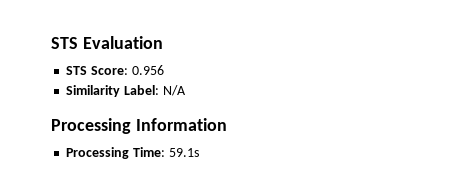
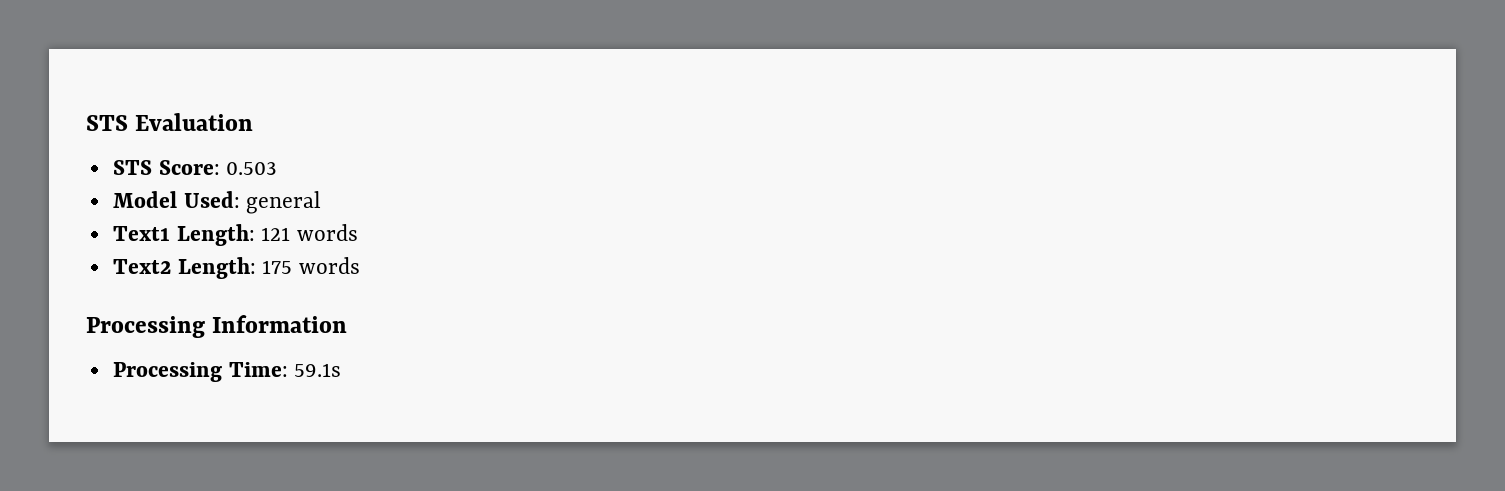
[131,65,164,75] [66,85,186,97] 0.956 // Similarity Label: N/A -> [226,162,278,175] [112,191,322,214] [112,224,358,246] [112,257,360,279] 0.503 // Model Used: general // Text1 Length: 121 words // Text2 Length: 175 words

